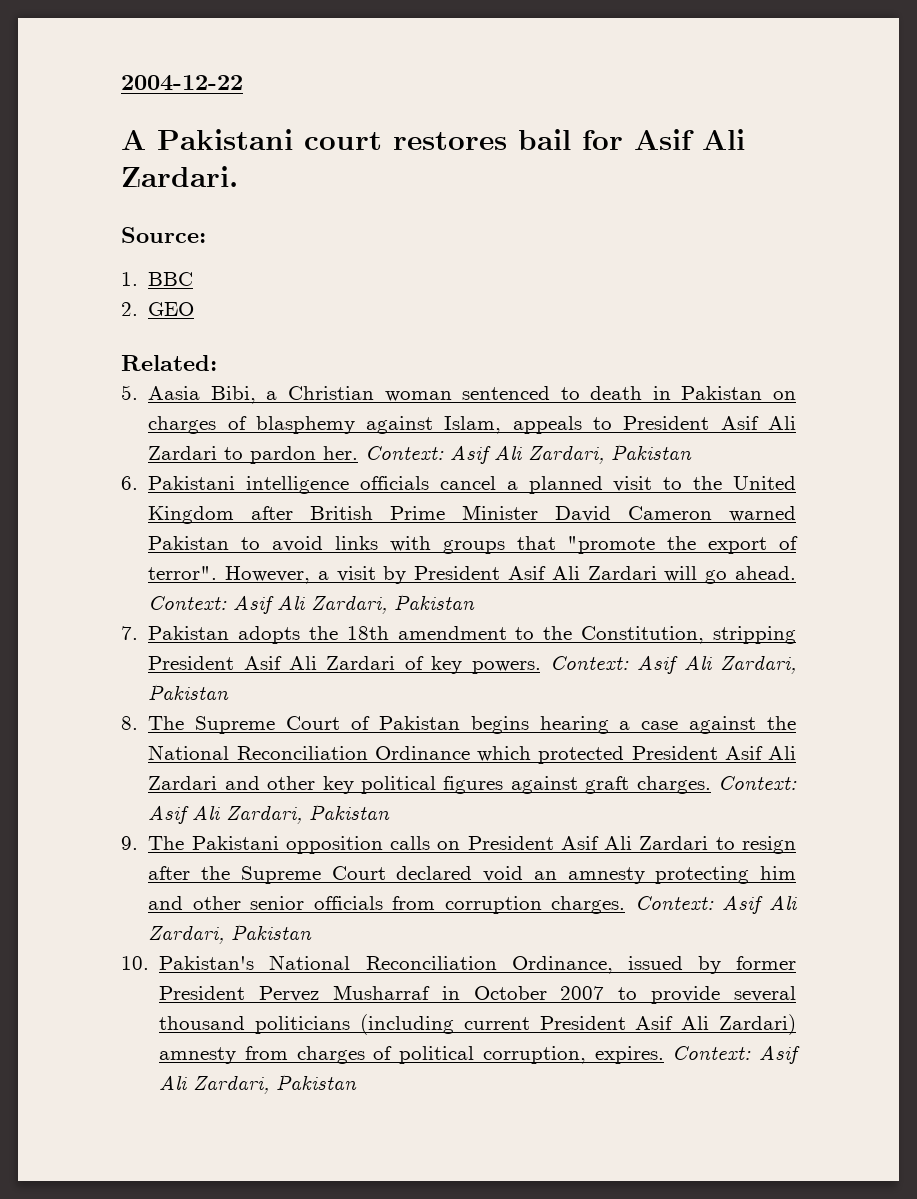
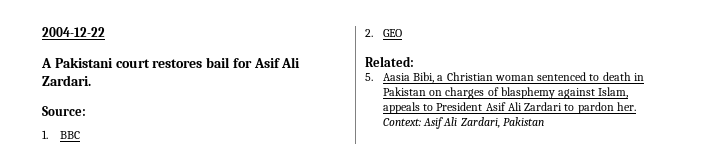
[121,476,796,494] [148,505,796,524] [148,536,798,554] [148,566,796,584] [148,594,476,614] [121,626,796,644] [148,655,796,674] [148,684,230,700] [121,716,796,734] [148,745,796,764] [148,776,797,794] [148,804,391,824] [121,836,796,854] [148,866,796,884] [148,895,798,914] [148,924,313,944] [121,955,796,974] [159,985,796,1004] [159,1014,796,1035] [159,1045,800,1064] [159,1074,358,1094] // 6. Pakistani intelligence officials cancel a planned visit to the United Kingdom after British Prime Minister David Cameron warned Pakistan to avoid links with groups that "promote the export of terror". However, a visit by President Asif Ali Zardari will go ahead. Context: Asif Ali Zardari, Pakistan // 7. Pakistan adopts the 18th amendment to the Constitution, stripping President Asif Ali Zardari of key powers. Context: Asif Ali Zardari, Pakistan // 8. The Supreme Court of Pakistan begins hearing a case against the National Reconciliation Ordinance which protected President Asif Ali Zardari and other key political figures against graft charges. Context: Asif Ali Zardari, Pakistan // 9. The Pakistani opposition calls on President Asif Ali Zardari to resign after the Supreme Court declared void an amnesty protecting him and other senior officials from corruption charges. Context: Asif Ali Zardari, Pakistan // 10. Pakistan's National Reconciliation Ordinance, issued by former President Pervez Musharraf in October 2007 to provide several thousand politicians (including current President Asif Ali Zardari) amnesty from charges of political corruption, expires. Context: Asif Ali Zardari, Pakistan -> (544, 121) none

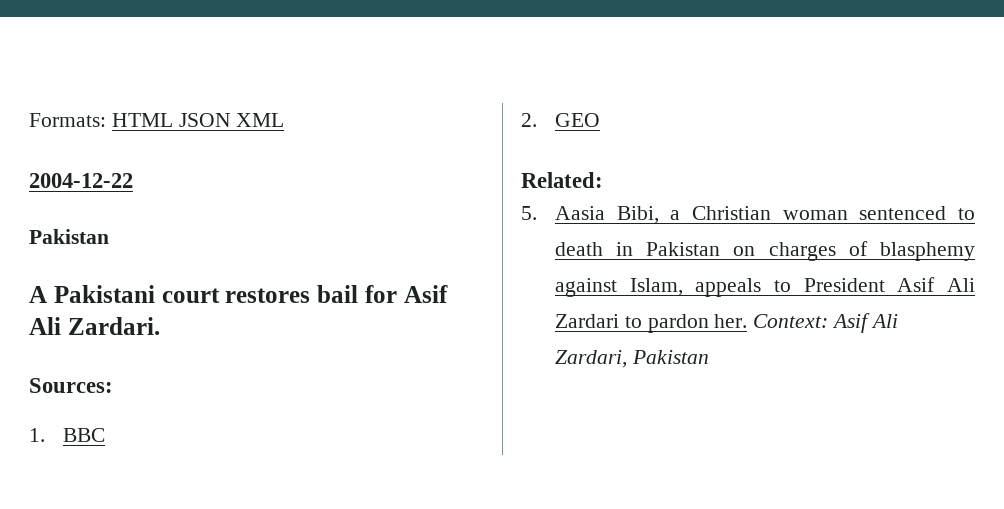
(42, 32) none -> [29,113,285,127] Formats: HTML JSON XML //
(105, 32) none -> [29,229,109,244] // Pakistan
[42,106,86,116] Source: -> [29,378,113,393] Sources:

